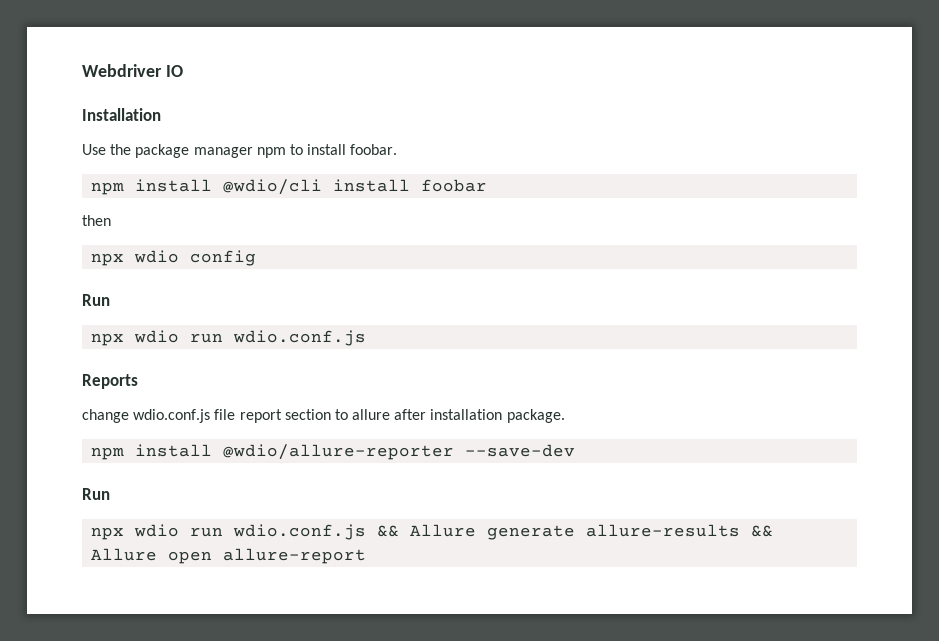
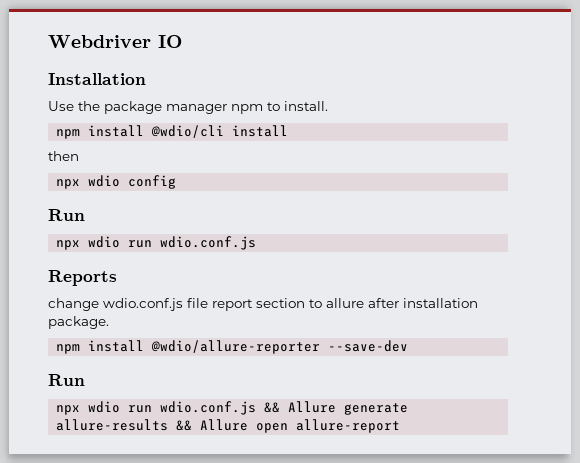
[307,144,398,155] install foobar. -> [284,101,328,111] install.
[421,179,488,192] foobar -> (289, 131) none

